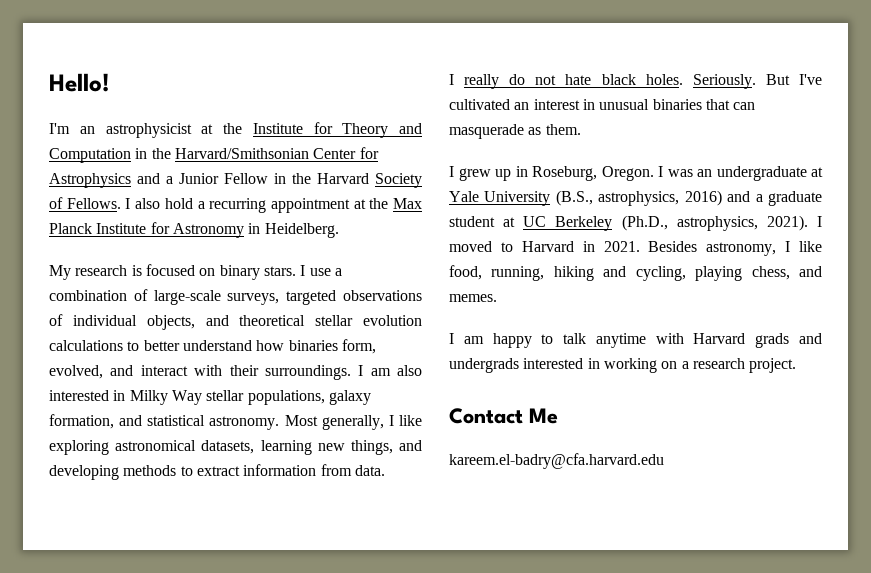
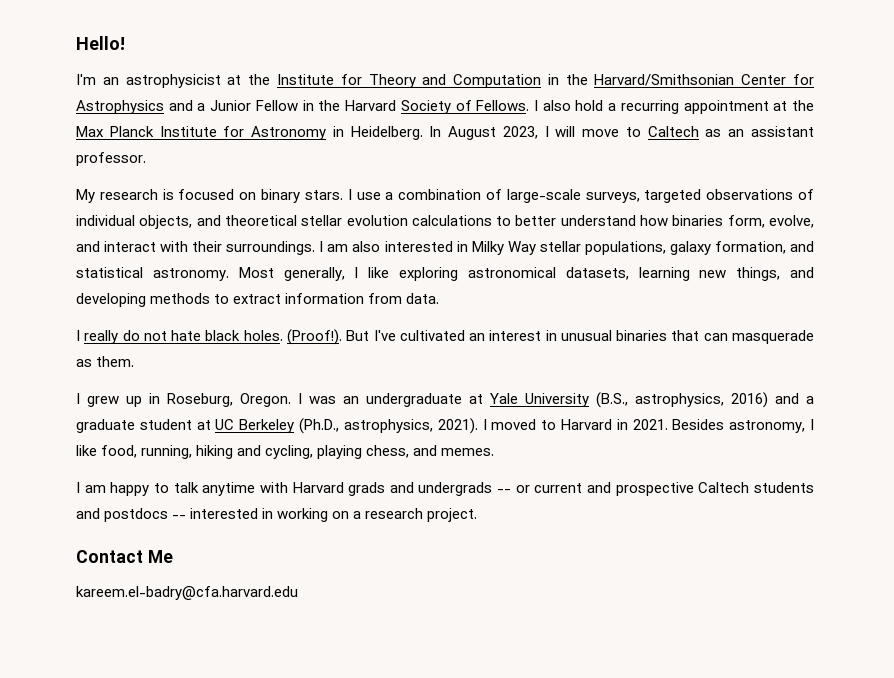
(339, 230) none -> [429,126,814,140] [76,152,146,166] In August 2023, I will move to Caltech as an assistant professor.
[49,365,103,379] evolved, -> [769,215,814,228] evolve,
[692,74,756,89] Seriously. -> [286,329,342,345] (Proof!).
(519, 365) none -> [497,482,814,496] [76,508,187,522] -- or current and prospective Caltech students and postdocs --

